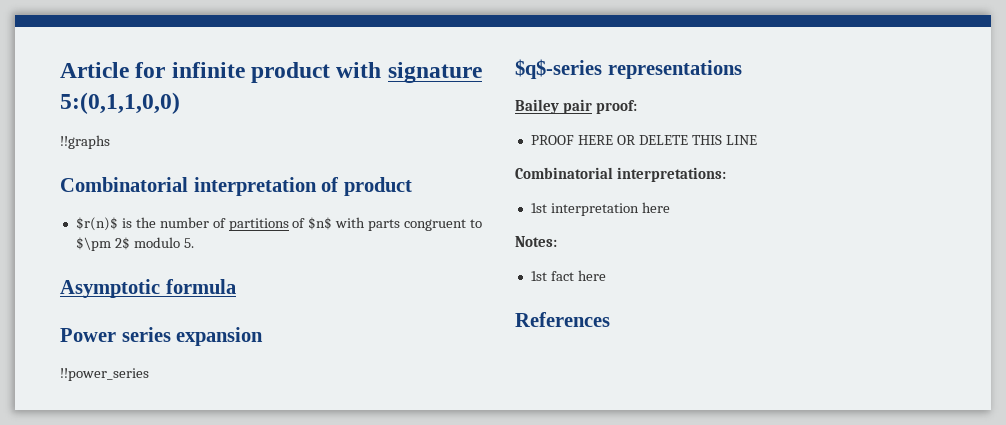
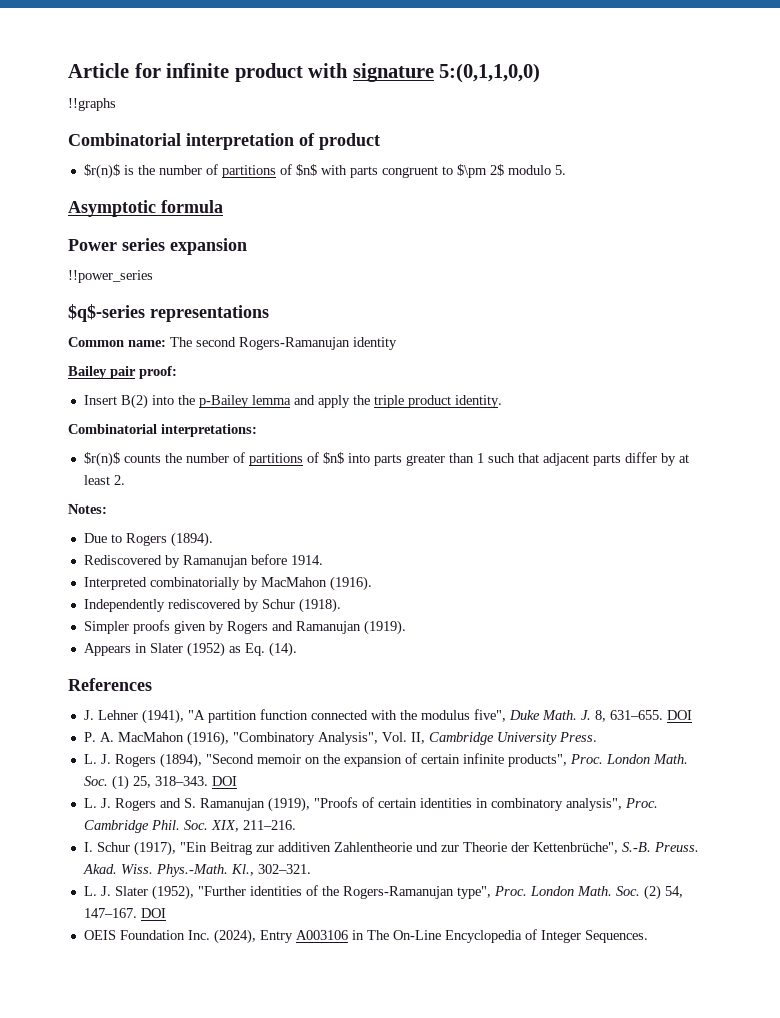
[515,99,637,114] [530,135,757,145] [515,167,726,182] [530,202,670,216] [515,236,557,247] [530,270,606,281] [515,312,610,327] Bailey pair proof: // PROOF HERE OR DELETE THIS LINE // Combinatorial interpretations: // 1st interpretation here // Notes: // 1st fact here // References -> [68,337,397,350] [68,366,177,379] [83,394,502,409] [68,424,257,437] [83,452,689,467] [83,475,125,485] [68,504,107,514] [83,532,213,547] [83,554,323,568] [83,576,372,591] [83,598,341,613] [83,620,406,635] [83,642,297,657] [68,678,152,691] [83,709,692,724] [83,731,597,746] [83,753,688,768] [83,775,237,790] [83,797,658,812] [83,820,296,833] [83,841,699,856] [82,864,311,877] [83,885,683,900] [83,908,166,918] [83,929,648,944] Common name: The second Rogers-Ramanujan identity // Bailey pair proof: // Insert B(2) into the p-Bailey lemma and apply the triple product identity. // Combinatorial interpretations: // $r(n)$ counts the number of partitions of $n$ into parts greater than 1 such that adjacent parts differ by at least 2. // Notes: // Due to Rogers (1894). // Rediscovered by Ramanujan before 1914. // Interpreted combinatorially by MacMahon (1916). // Independently rediscovered by Schur (1918). // Simpler proofs given by Rogers and Ramanujan (1919). // Appears in Slater (1952) as Eq. (14). // References // J. Lehner (1941), "A partition function connected with the modulus five", Duke Math. J. 8, 631–655. DOI // P. A. MacMahon (1916), "Combinatory Analysis", Vol. II, Cambridge University Press. // L. J. Rogers (1894), "Second memoir on the expansion of certain infinite products", Proc. London Math. Soc. (1) 25, 318–343. DOI // L. J. Rogers and S. Ramanujan (1919), "Proofs of certain identities in combinatory analysis", Proc. Cambridge Phil. Soc. XIX, 211–216. // I. Schur (1917), "Ein Beitrag zur additiven Zahlentheorie und zur Theorie der Kettenbrüche", S.-B. Preuss. Akad. Wiss. Phys.-Math. Kl., 302–321. // L. J. Slater (1952), "Further identities of the Rogers-Ramanujan type", Proc. London Math. Soc. (2) 54, 147–167. DOI // OEIS Foundation Inc. (2024), Entry A003106 in The On-Line Encyclopedia of Integer Sequences.

